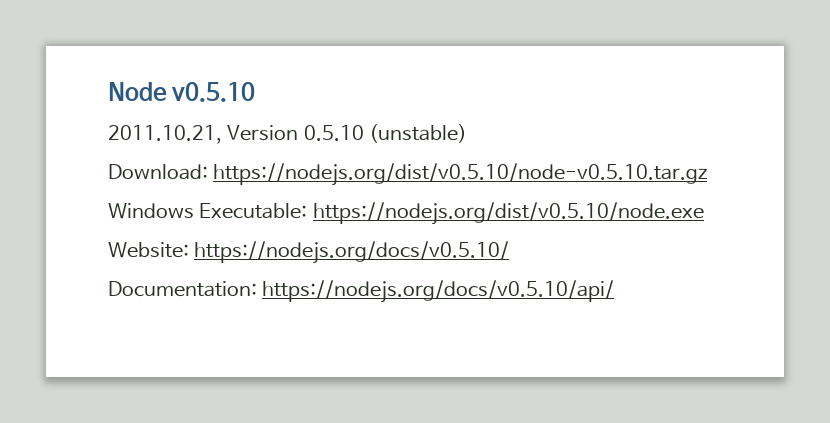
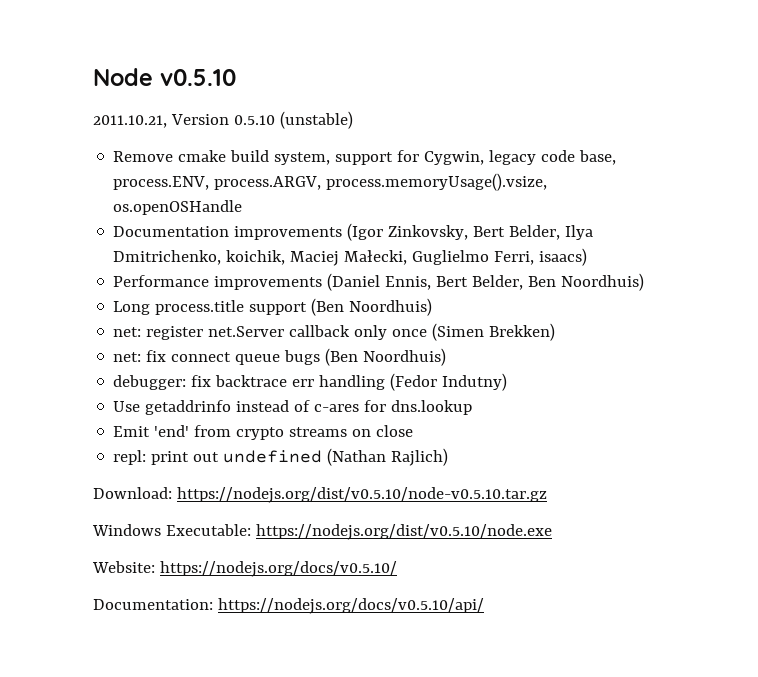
(467, 133) none -> [113,150,617,165] [113,173,548,191] [113,200,243,215] [113,223,594,241] [113,248,588,266] [113,273,645,291] [113,298,433,316] [113,323,556,341] [113,348,447,366] [113,373,508,391] [113,400,473,415] [113,425,414,440] [113,448,449,466] // Remove cmake build system, support for Cygwin, legacy code base, process.ENV, process.ARGV, process.memoryUsage().vsize, os.openOSHandle // Documentation improvements (Igor Zinkovsky, Bert Belder, Ilya Dmitrichenko, koichik, Maciej Małecki, Guglielmo Ferri, isaacs) // Performance improvements (Daniel Ennis, Bert Belder, Ben Noordhuis) // Long process.title support (Ben Noordhuis) // net: register net.Server callback only once (Simen Brekken) // net: fix connect queue bugs (Ben Noordhuis) // debugger: fix backtrace err handling (Fedor Indutny) // Use getaddrinfo instead of c-ares for dns.lookup // Emit 'end' from crypto streams on close // repl: print out undefined (Nathan Rajlich)

